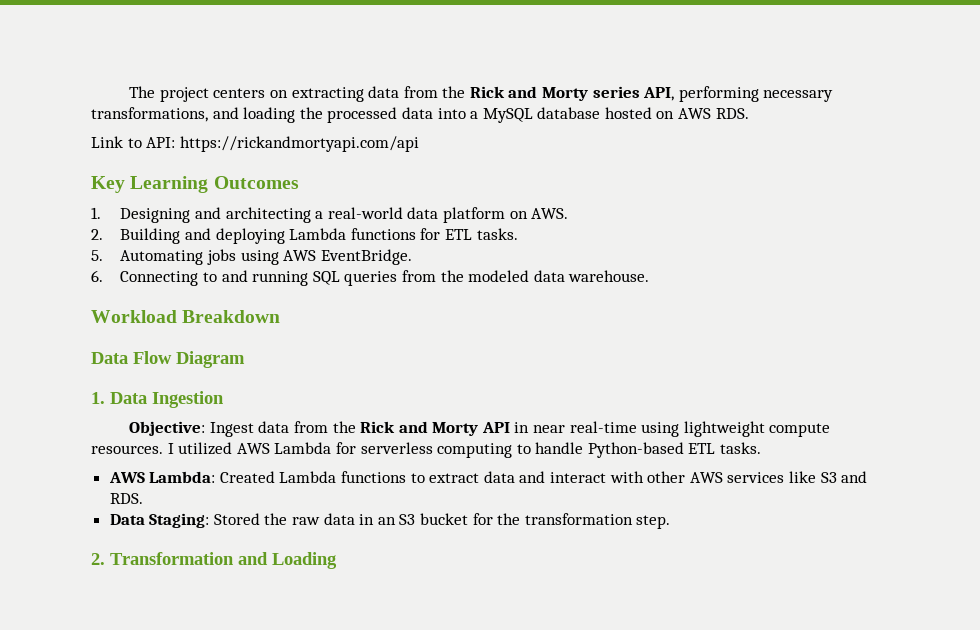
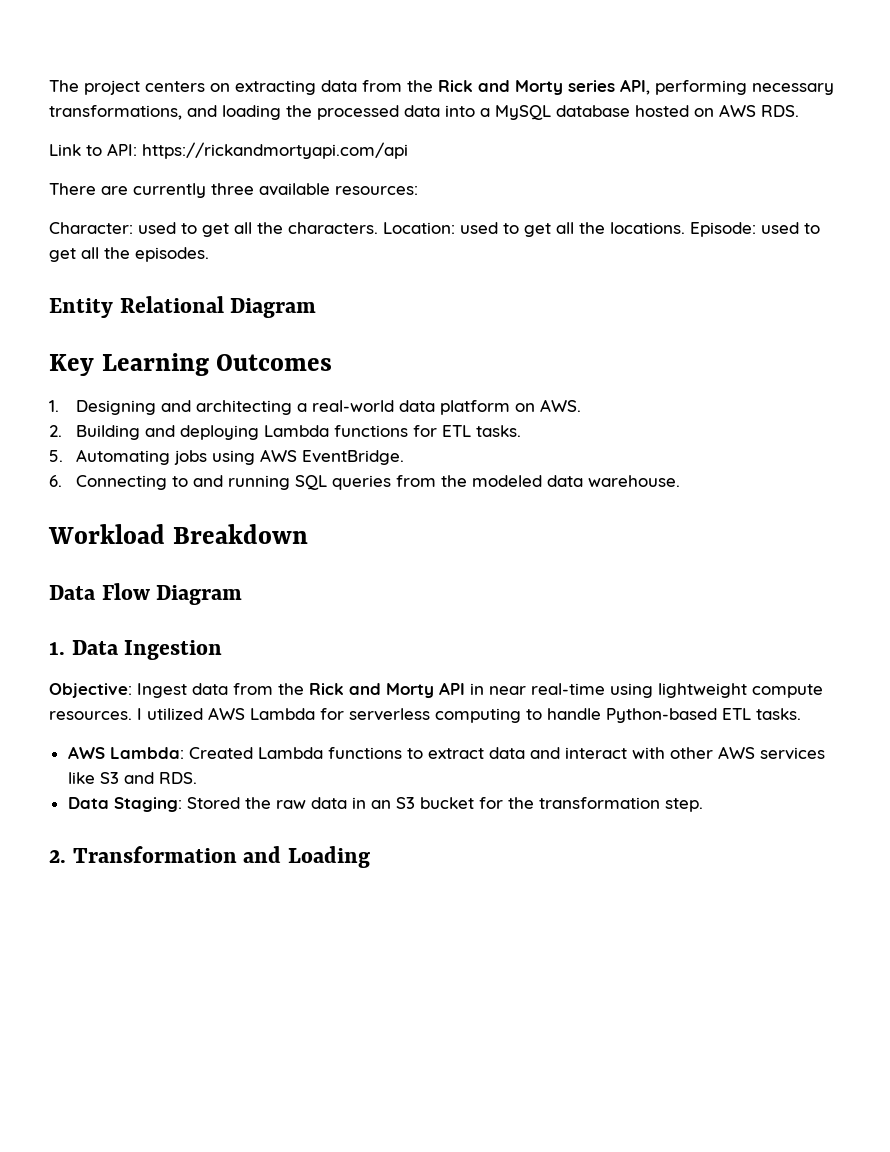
(419, 144) none -> [49,183,418,198] [49,222,820,237] [49,247,209,262] [49,296,317,318] // There are currently three available resources: // Character: used to get all the characters. Location: used to get all the locations. Episode: used to get all the episodes. // Entity Relational Diagram

